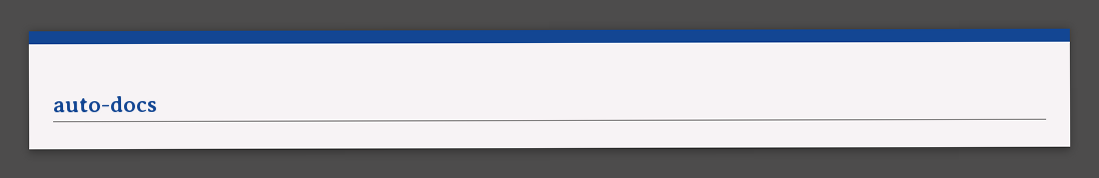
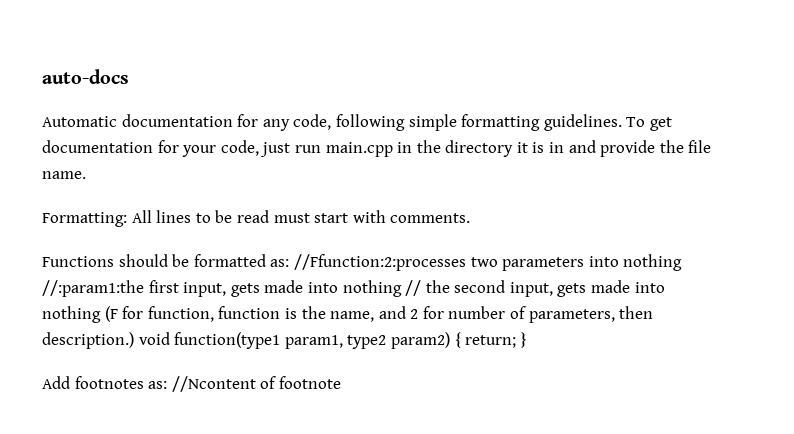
(158, 104) none -> [42,114,672,131] [42,140,712,157] [42,171,86,179] [42,210,471,227] [42,254,683,271] [42,280,665,297] [42,306,654,323] [42,332,527,349] [42,376,341,392] // Automatic documentation for any code, following simple formatting guidelines. To get documentation for your code, just run main.cpp in the directory it is in and provide the file name. // Formatting: All lines to be read must start with comments. // Functions should be formatted as: //Ffunction:2:processes two parameters into nothing //:param1:the first input, gets made into nothing // the second input, gets made into nothing (F for function, function is the name, and 2 for number of parameters, then description.) void function(type1 param1, type2 param2) { return; } // Add footnotes as: //Ncontent of footnote

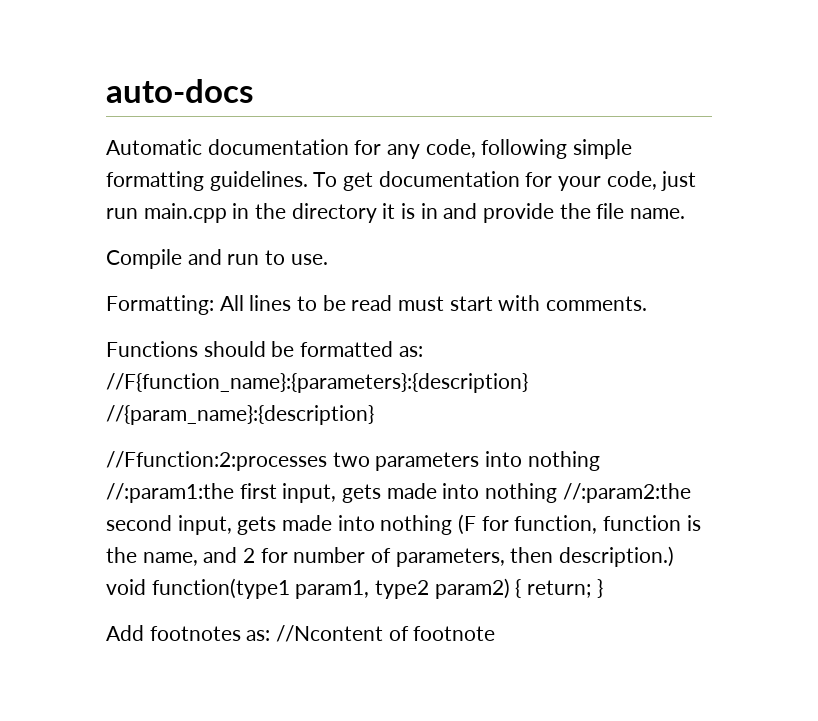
(86, 175) none -> [106,249,328,269] // Compile and run to use.
(290, 263) none -> [106,373,528,393] [106,405,374,425] //F{function_name}:{parameters}:{description} //{param_name}:{description} //
[405,280,450,296] // the -> [562,483,691,503] //:param2:the

